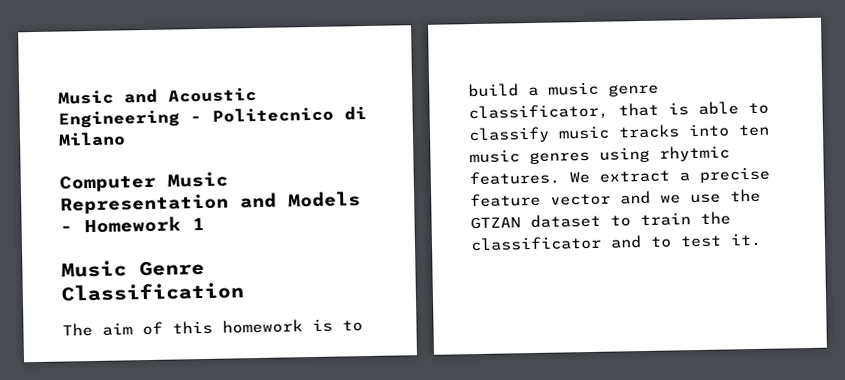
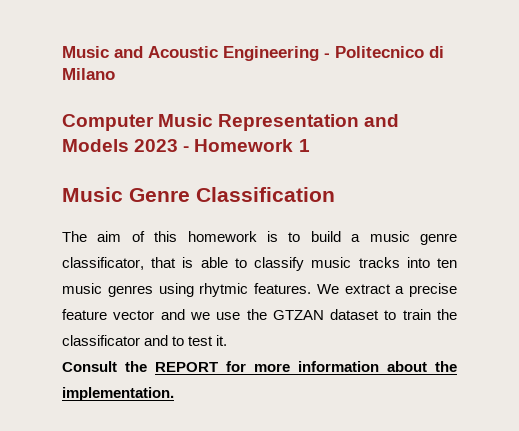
(361, 199) none -> [134,139,179,152] 2023
(762, 239) none -> [62,361,457,372] [62,387,174,401] // Consult the REPORT for more information about the implementation.

